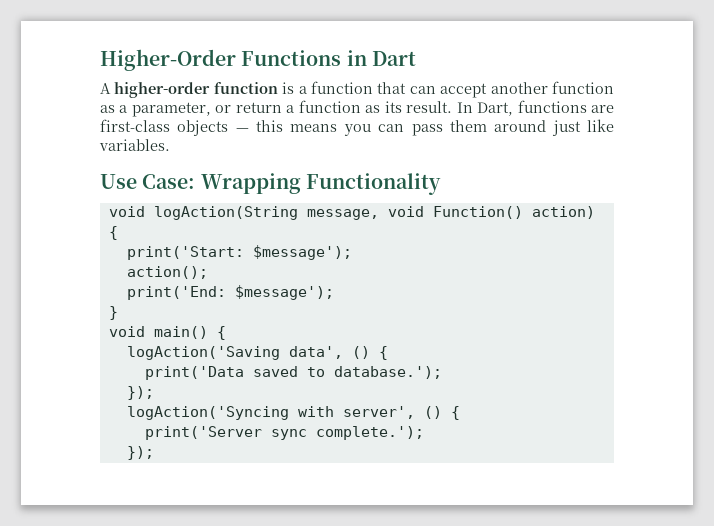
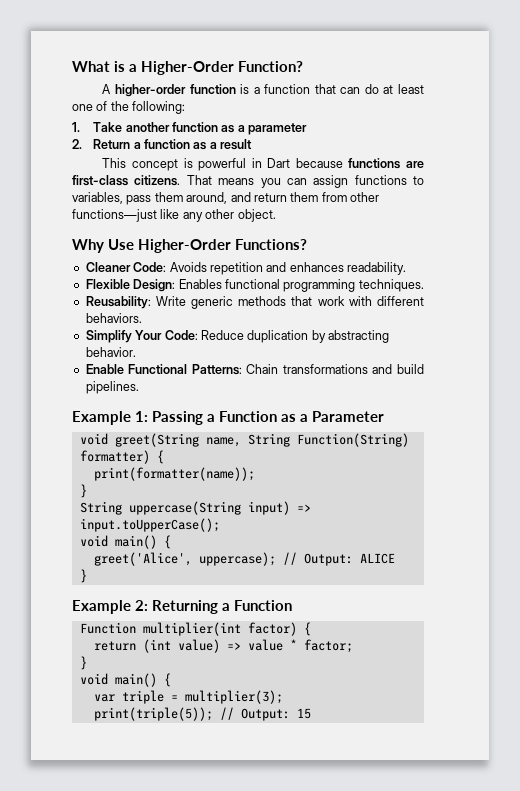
[100,49,416,71] Higher-Order Functions in Dart -> [72,61,304,75] What is a Higher-Order Function?
[440,81,614,98] [100,100,614,117] [100,119,615,136] [99,139,170,151] [100,173,441,195] [108,206,595,220] [108,226,118,240] [126,245,352,260] [126,266,208,279] [126,285,334,300] [108,306,118,320] [108,326,226,340] [126,346,388,360] [144,366,442,380] [126,386,154,400] [126,406,460,420] [144,426,424,440] [126,446,154,460] accept another function as a parameter, or return a function as its result. In Dart, functions are first-class objects — this means you can pass them around just like variables. // Use Case: Wrapping Functionality // void logAction(String message, void Function() action) { // print('Start: $message'); // action(); // print('End: $message'); // } // void main() { // logAction('Saving data', () { // print('Data saved to database.'); // }); // logAction('Syncing with server', () { // print('Server sync complete.'); // }); -> [364,84,424,94] [72,101,186,114] [72,122,308,135] [72,139,253,150] [102,158,424,171] [72,175,424,188] [72,192,379,205] [72,209,276,222] [72,239,308,253] [85,262,406,275] [85,279,424,292] [85,296,424,309] [85,313,142,323] [85,330,389,343] [85,347,136,357] [85,364,424,375] [85,381,139,394] [72,411,385,425] [79,433,409,447] [79,450,164,464] [93,467,255,481] [79,484,87,498] [79,501,311,515] [79,518,220,532] [79,535,171,549] [93,552,395,566] [79,569,87,583] [72,600,293,614] [79,622,311,636] [93,639,353,653] [79,656,87,670] [79,673,171,687] [93,690,283,704] [93,707,311,721] do at least one of the following: // 1. Take another function as a parameter // 2. Return a function as a result // This concept is powerful in Dart because functions are first-class citizens. That means you can assign functions to variables, pass them around, and return them from other functions—just like any other object. // Why Use Higher-Order Functions? // Cleaner Code: Avoids repetition and enhances readability. // Flexible Design: Enables functional programming techniques. // Reusability: Write generic methods that work with different behaviors. // Simplify Your Code: Reduce duplication by abstracting behavior. // Enable Functional Patterns: Chain transformations and build pipelines. // Example 1: Passing a Function as a Parameter // void greet(String name, String Function(String) formatter) { // print(formatter(name)); // } // String uppercase(String input) => input.toUpperCase(); // void main() { // greet('Alice', uppercase); // Output: ALICE // } // Example 2: Returning a Function // Function multiplier(int factor) { // return (int value) => value * factor; // } // void main() { // var triple = multiplier(3); // print(triple(5)); // Output: 15

